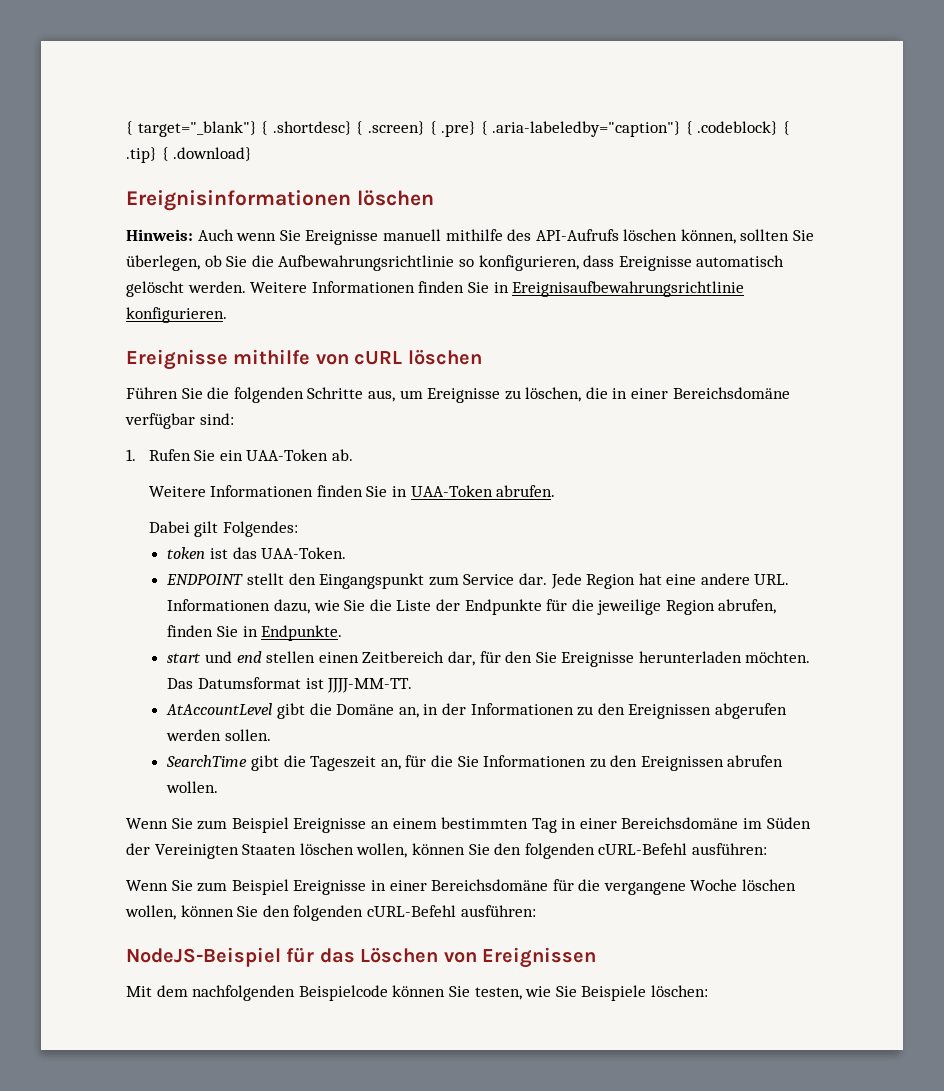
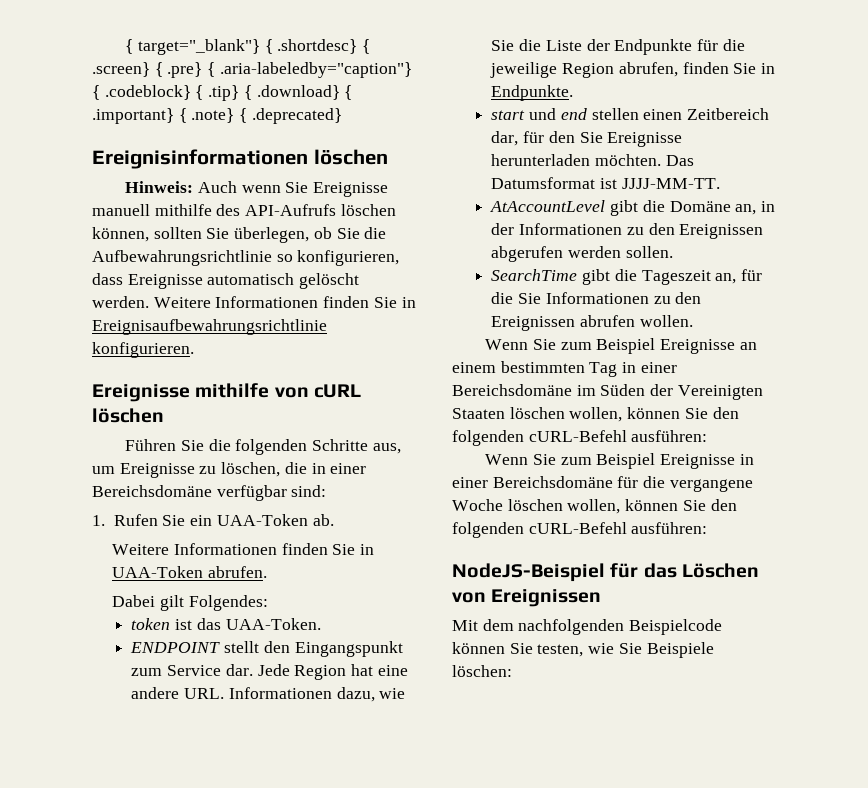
(253, 154) none -> [344,85,353,100] [92,108,342,124] { .important} { .note} { .deprecated}

